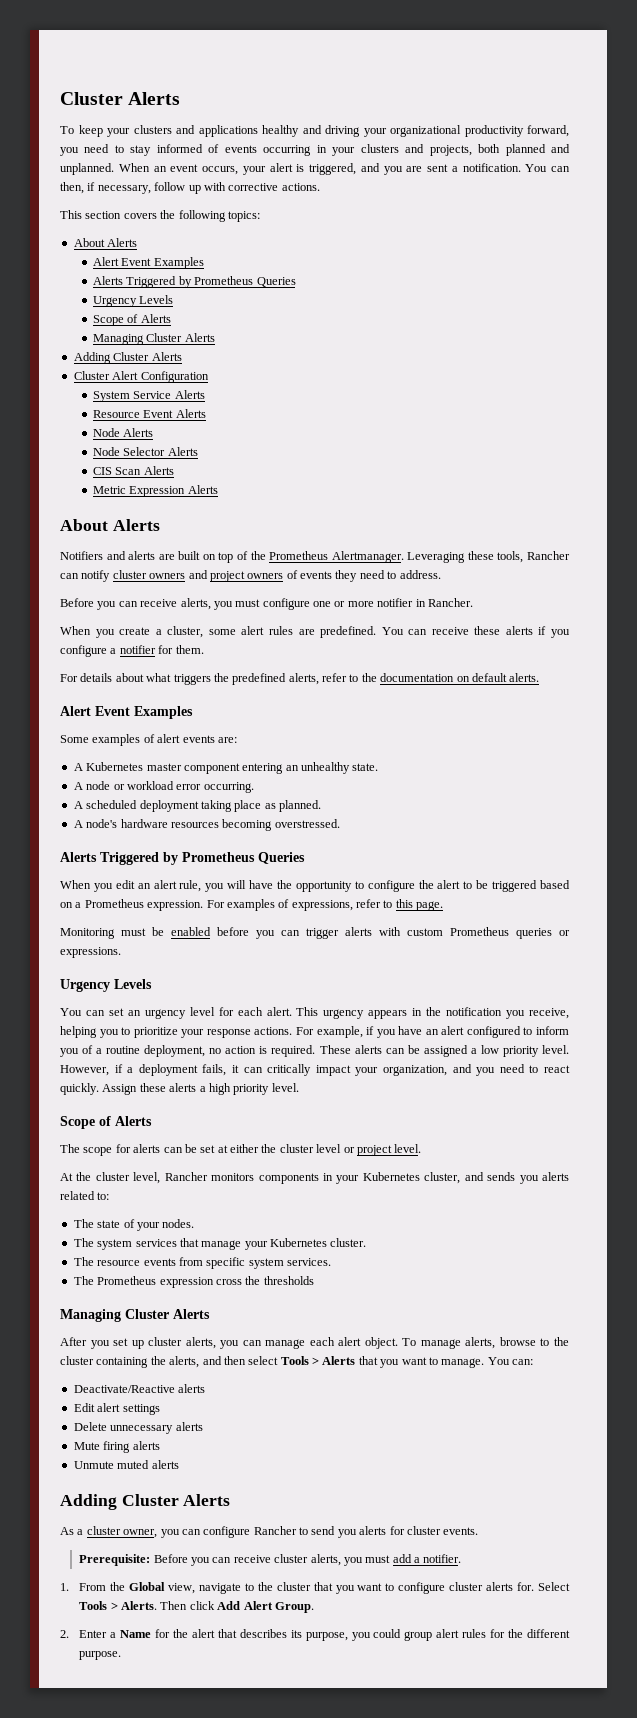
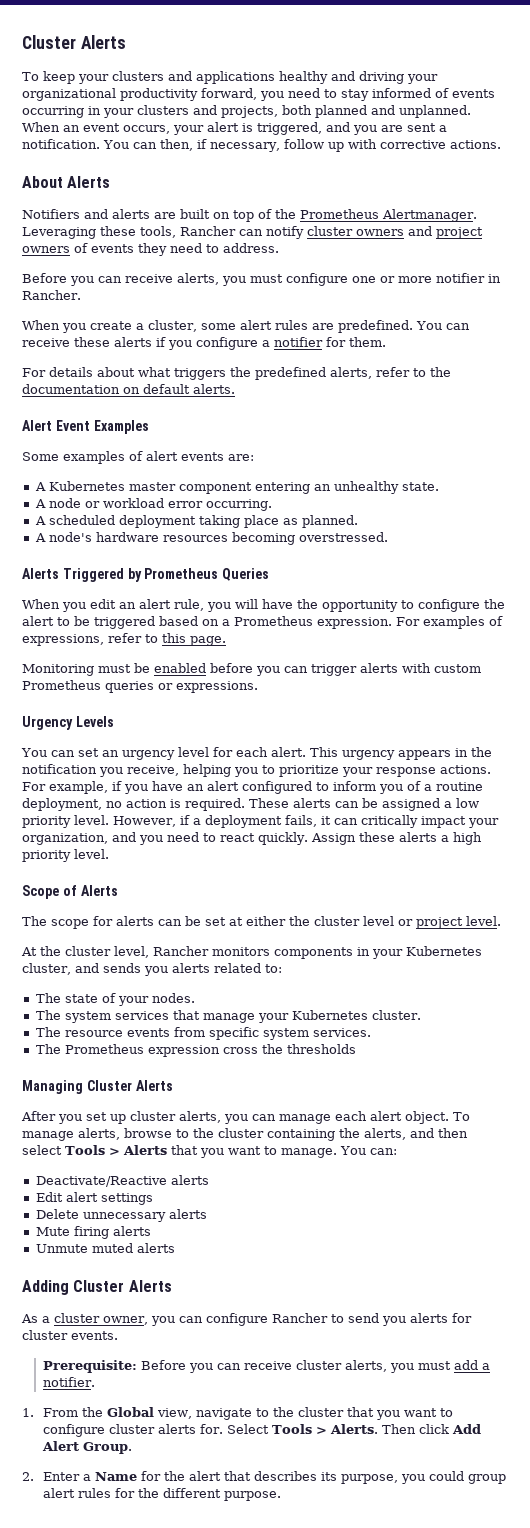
[60,210,260,222] [73,238,138,247] [92,257,204,269] [92,276,296,288] [92,295,174,307] [92,314,171,326] [92,333,215,345] [73,352,182,364] [73,371,209,383] [92,390,205,402] [92,409,206,418] [92,428,154,437] [92,447,198,456] [92,466,174,475] [92,485,218,497] // This section covers the following topics: // About Alerts // Alert Event Examples // Alerts Triggered by Prometheus Queries // Urgency Levels // Scope of Alerts // Managing Cluster Alerts // Adding Cluster Alerts // Cluster Alert Configuration // System Service Alerts // Resource Event Alerts // Node Alerts // Node Selector Alerts // CIS Scan Alerts // Metric Expression Alerts -> (501, 144) none

